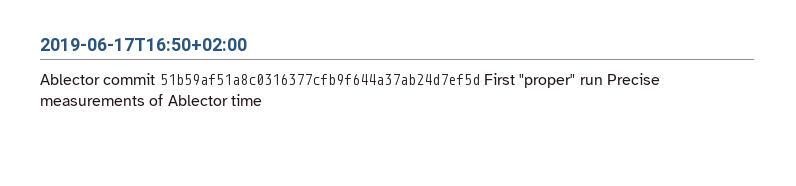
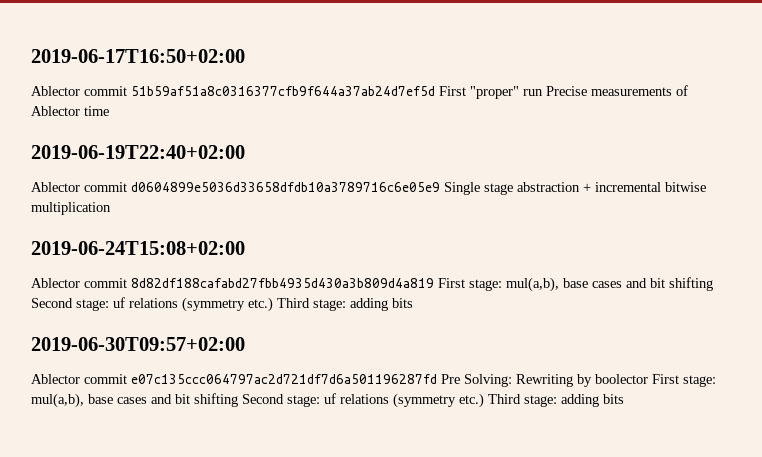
(262, 100) none -> [31,145,245,159] [31,182,706,195] [31,202,111,215] [31,241,245,255] [31,277,713,292] [31,297,413,312] [31,337,245,351] [31,374,716,387] [31,393,624,408] // 2019-06-19T22:40+02:00 // Ablector commit d0604899e5036d33658dfdb10a3789716c6e05e9 Single stage abstraction + incremental bitwise multiplication // 2019-06-24T15:08+02:00 // Ablector commit 8d82df188cafabd27fbb4935d430a3b809d4a819 First stage: mul(a,b), base cases and bit shifting Second stage: uf relations (symmetry etc.) Third stage: adding bits // 2019-06-30T09:57+02:00 // Ablector commit e07c135ccc064797ac2d721df7d6a501196287fd Pre Solving: Rewriting by boolector First stage: mul(a,b), base cases and bit shifting Second stage: uf relations (symmetry etc.) Third stage: adding bits

